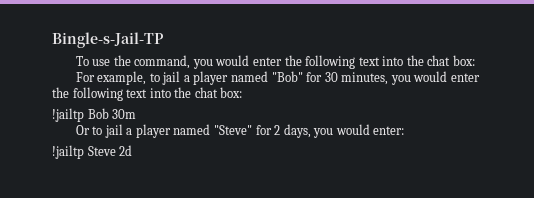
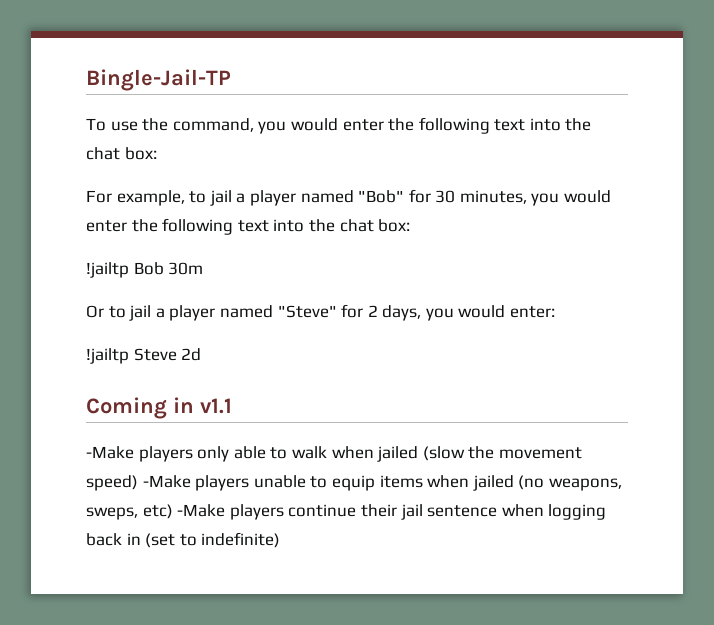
[52,32,164,48] Bingle-s-Jail-TP -> [86,69,231,91] Bingle-Jail-TP
(133, 150) none -> [86,397,232,419] [86,446,582,462] [86,475,622,491] [86,504,607,520] [86,532,281,548] // Coming in v1.1 // -Make players only able to walk when jailed (slow the movement speed) -Make players unable to equip items when jailed (no weapons, sweps, etc) -Make players continue their jail sentence when logging back in (set to indefinite)

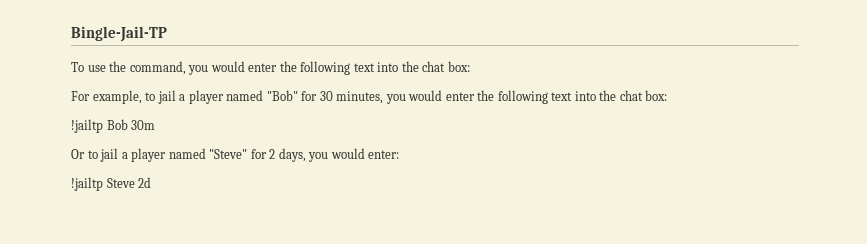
[86,397,232,419] [86,446,582,462] [86,475,622,491] [86,504,607,520] [86,532,281,548] // Coming in v1.1 // -Make players only able to walk when jailed (slow the movement speed) -Make players unable to equip items when jailed (no weapons, sweps, etc) -Make players continue their jail sentence when logging back in (set to indefinite) -> (152, 182) none

